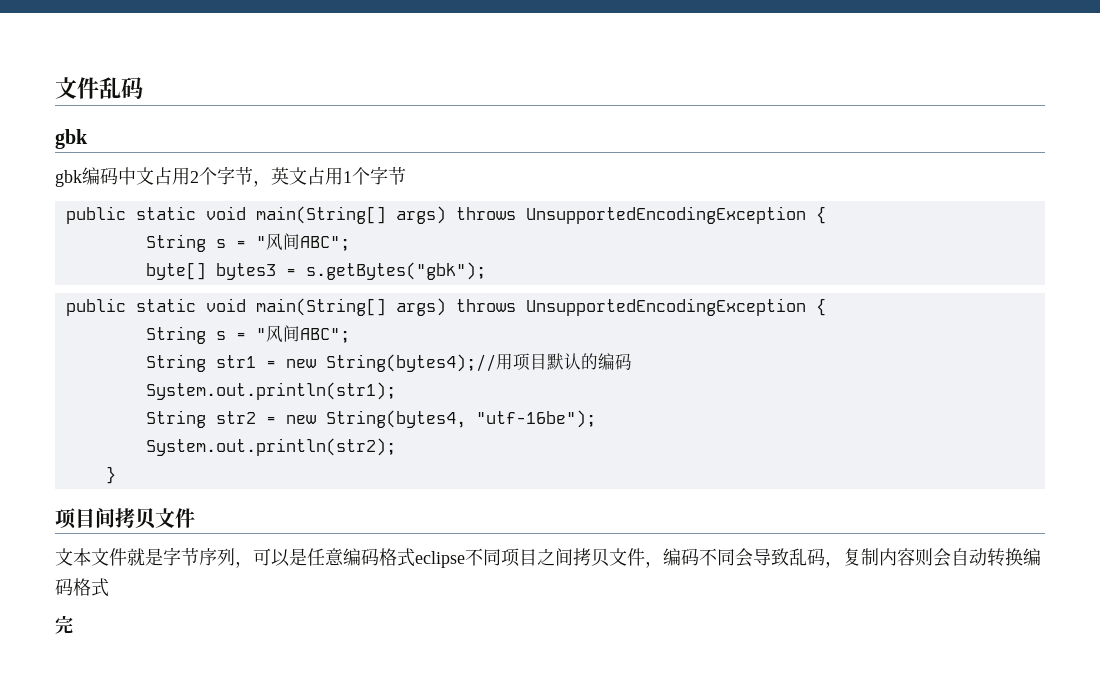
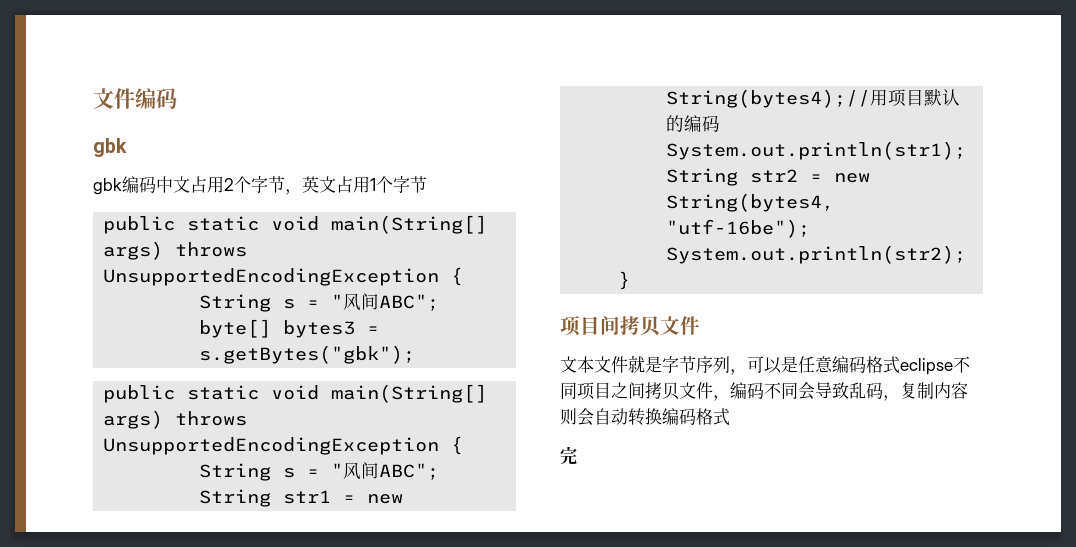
[55,77,121,99] 文件乱 -> [93,88,156,109] 文件编

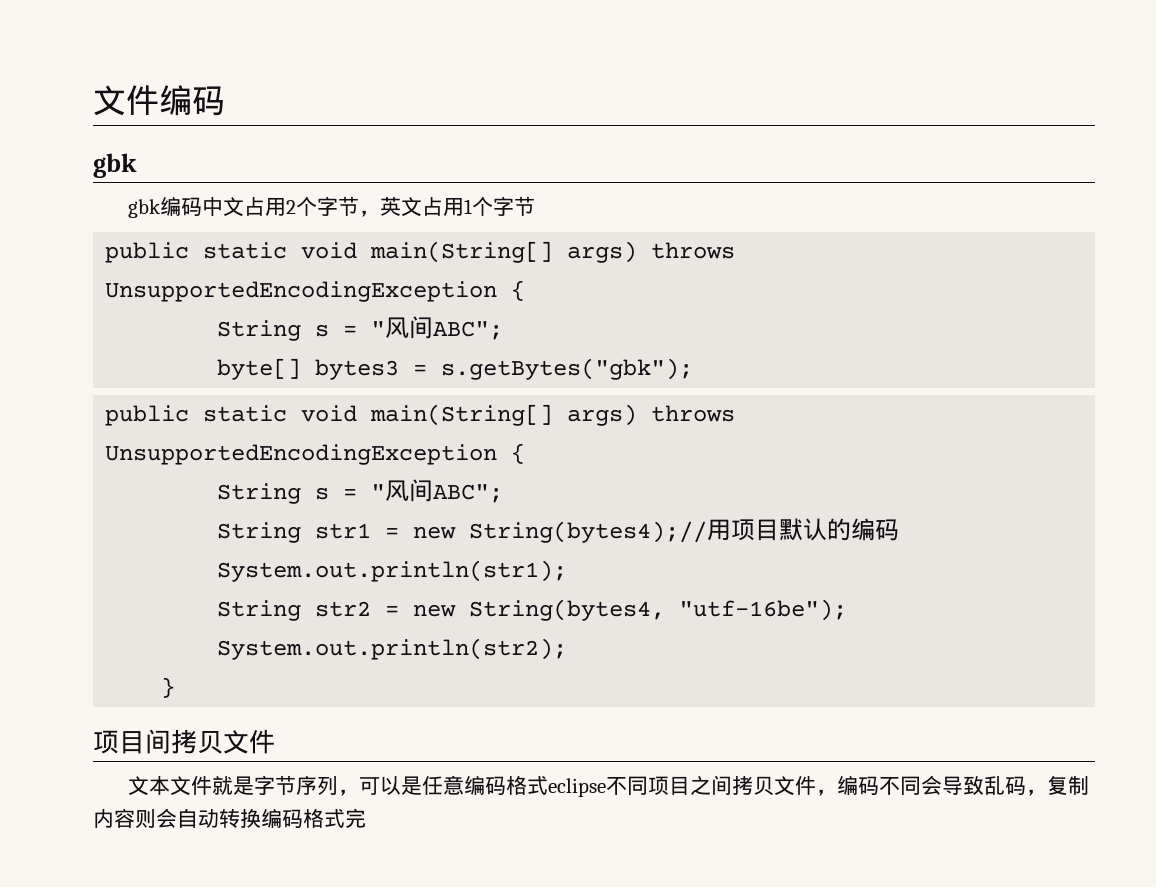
(730, 417) // -> (345, 818) none

